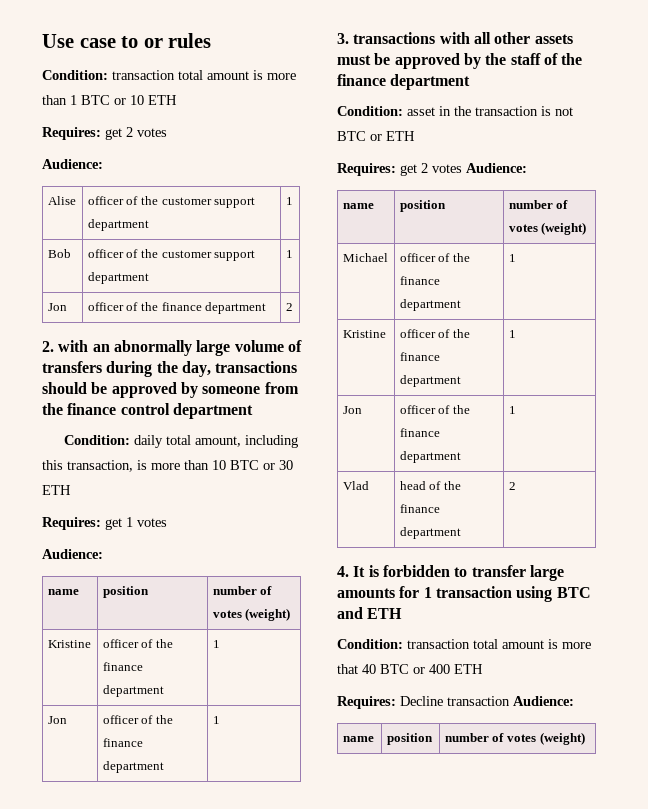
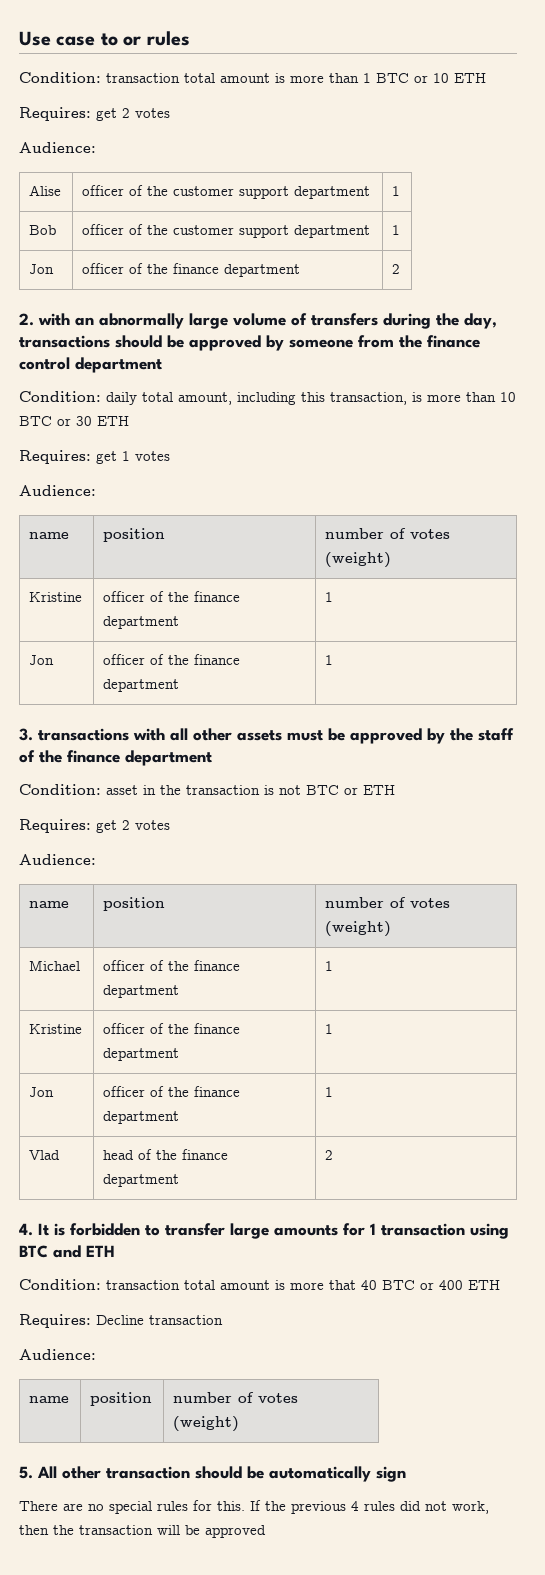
(462, 168) none -> (170, 825) //
[513,696,574,706] [342,736,374,742] [386,733,433,745] [444,732,585,745] Audience: // name | position | number of votes (weight) -> [19,1349,96,1360] [29,1396,70,1403] [90,1392,153,1406] [173,1392,299,1403] [173,1416,240,1432] [19,1466,406,1482] [19,1500,489,1514] [19,1525,266,1538] // Audience: // name | position | number of votes (weight) // 5. All other transaction should be automatically sign // There are no special rules for this. If the previous 4 rules did not work, then the transaction will be approved

